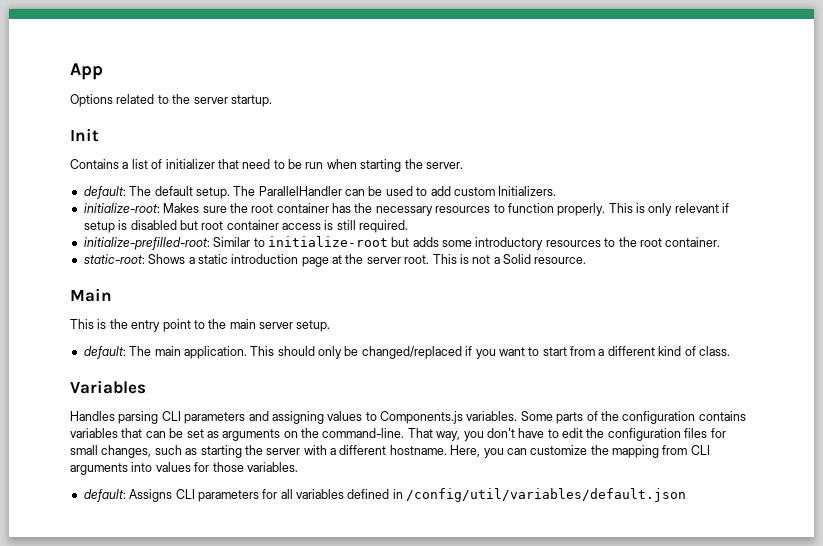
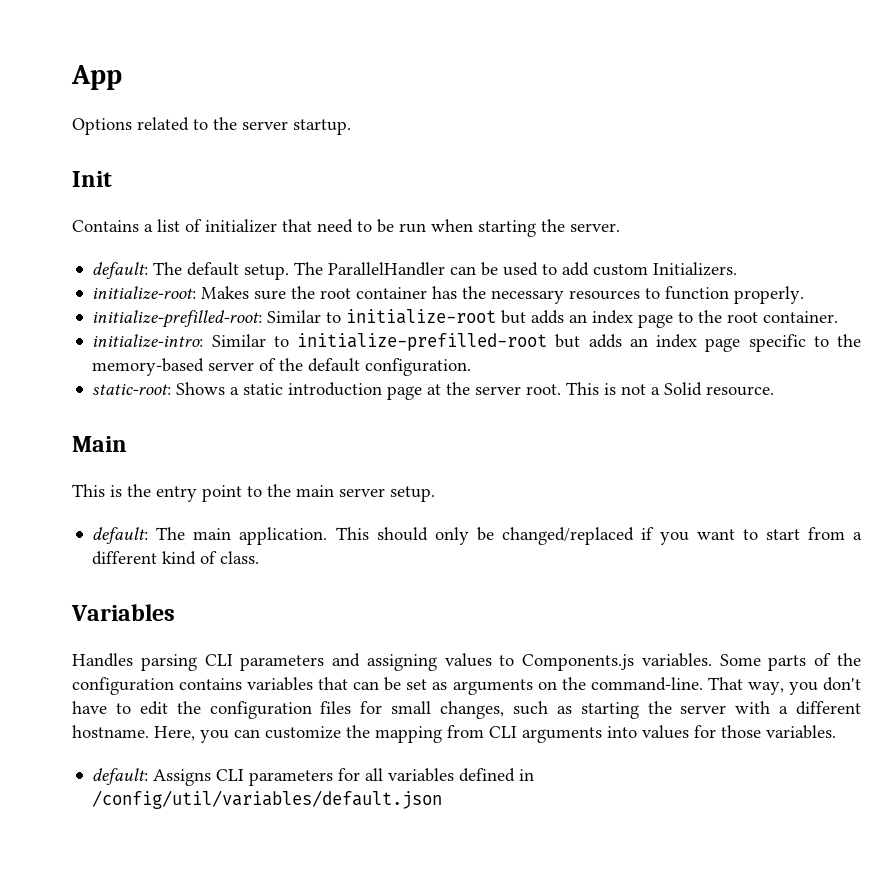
[608,203,730,216] [83,220,409,233] This is only relevant if setup is disabled but root container access is still required. -> (805, 295) none
[442,237,601,250] some introductory resources -> [569,310,674,328] an index page
(721, 242) none -> [92,333,862,352] [92,358,472,376] // initialize-intro: Similar to initialize-prefilled-root but adds an index page specific to the memory-based server of the default configuration.

